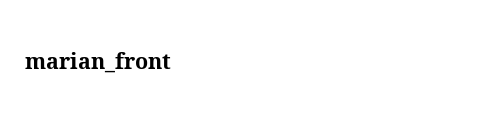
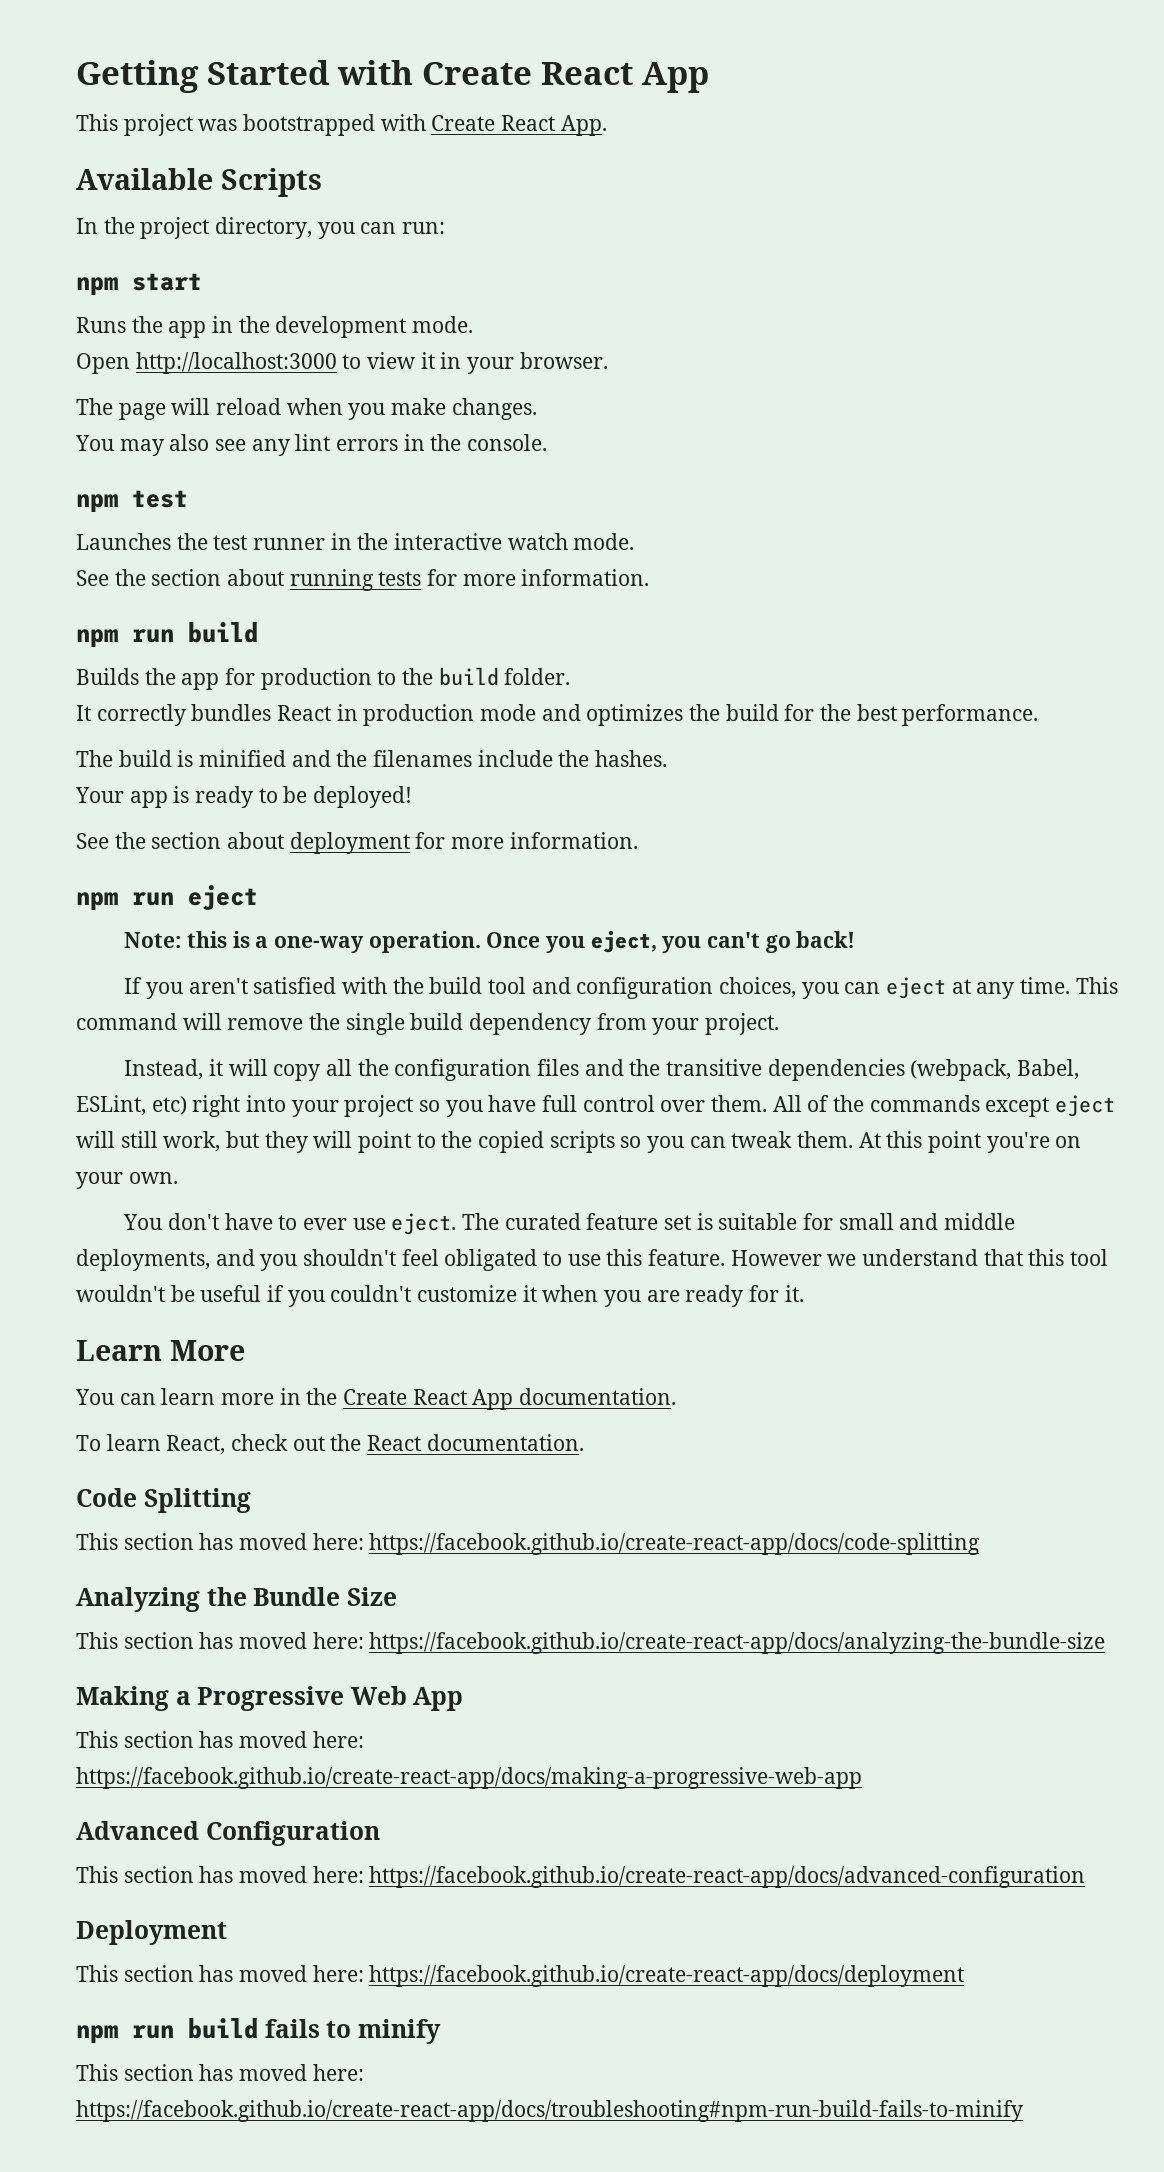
[25,52,171,73] marian_front -> [76,60,709,93] [76,114,607,136] [76,168,322,197] [76,217,446,239] [76,273,202,295] [76,316,474,338] [76,352,608,374] [76,398,537,420] [75,434,548,456] [76,490,188,512] [76,533,635,550] [76,569,650,591] [76,622,258,647] [76,667,571,690] [76,704,1039,726] [76,750,668,767] [75,786,413,808] [76,832,638,854] [76,885,258,910] [124,930,856,953] [124,977,1118,999] [76,1013,780,1035] [124,1059,1079,1081] [76,1095,1116,1117] [76,1131,1082,1153] [76,1172,178,1189] [123,1213,1015,1235] [76,1249,1109,1271] [76,1285,804,1307] [76,1340,245,1361] [75,1388,677,1410] [76,1434,584,1455] [76,1488,251,1513] [76,1533,981,1555] [76,1587,397,1612] [76,1632,1106,1654] [76,1686,464,1711] [76,1731,364,1748] [76,1767,862,1789] [76,1821,380,1846] [76,1866,1086,1888] [76,1920,227,1945] [76,1965,965,1987] [76,2018,441,2044] [76,2064,364,2081] [76,2100,1023,2122] Getting Started with Create React App // This project was bootstrapped with Create React App. // Available Scripts // In the project directory, you can run: // npm start // Runs the app in the development mode. // Open http://localhost:3000 to view it in your browser. // The page will reload when you make changes. // You may also see any lint errors in the console. // npm test // Launches the test runner in the interactive watch mode. // See the section about running tests for more information. // npm run build // Builds the app for production to the build folder. // It correctly bundles React in production mode and optimizes the build for the best performance. // The build is minified and the filenames include the hashes. // Your app is ready to be deployed! // See the section about deployment for more information. // npm run eject // Note: this is a one-way operation. Once you eject, you can't go back! // If you aren't satisfied with the build tool and configuration choices, you can eject at any time. This command will remove the single build dependency from your project. // Instead, it will copy all the configuration files and the transitive dependencies (webpack, Babel, ESLint, etc) right into your project so you have full control over them. All of the commands except eject will still work, but they will point to the copied scripts so you can tweak them. At this point you're on your own. // You don't have to ever use eject. The curated feature set is suitable for small and middle deployments, and you shouldn't feel obligated to use this feature. However we understand that this tool wouldn't be useful if you couldn't customize it when you are ready for it. // Learn More // You can learn more in the Create React App documentation. // To learn React, check out the React documentation. // Code Splitting // This section has moved here: https://facebook.github.io/create-react-app/docs/code-splitting // Analyzing the Bundle Size // This section has moved here: https://facebook.github.io/create-react-app/docs/analyzing-the-bundle-size // Making a Progressive Web App // This section has moved here: https://facebook.github.io/create-react-app/docs/making-a-progressive-web-app // Advanced Configuration // This section has moved here: https://facebook.github.io/create-react-app/docs/advanced-configuration // Deployment // This section has moved here: https://facebook.github.io/create-react-app/docs/deployment // npm run build fails to minify // This section has moved here: https://facebook.github.io/create-react-app/docs/troubleshooting#npm-run-build-fails-to-minify

